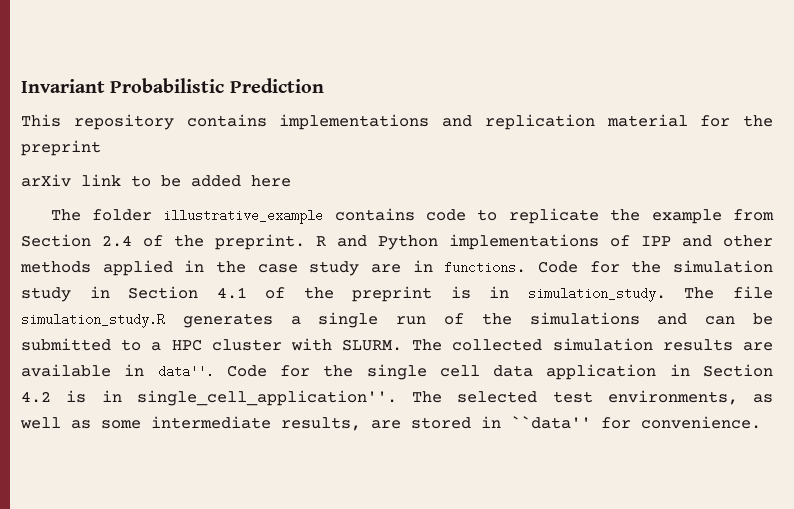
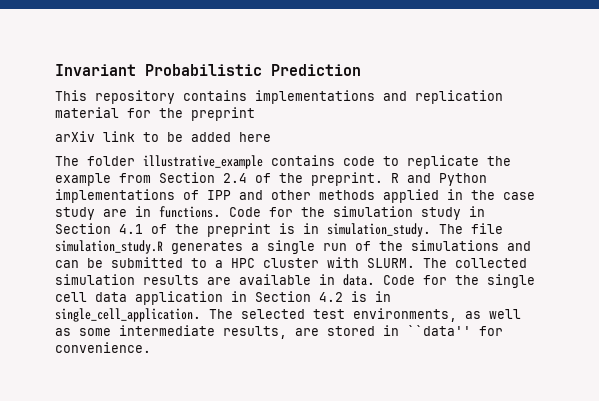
[157,365,214,378] data''. -> [343,274,375,286] data.
[136,390,397,406] single_cell_application''. -> [55,308,201,322] single_cell_application.

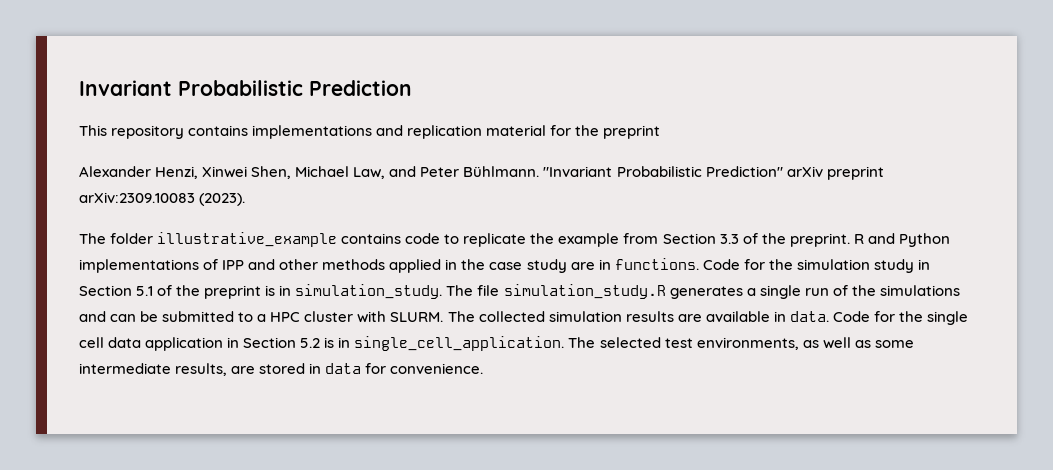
[55,131,271,142] arXiv link to be added here -> [79,166,884,180] [79,192,246,206] Alexander Henzi, Xinwei Shen, Michael Law, and Peter Bühlmann. "Invariant Probabilistic Prediction" arXiv preprint arXiv:2309.10083 (2023).
[223,173,247,183] 2.4 -> [719,234,739,244] 3.3
[119,224,143,234] 4.1 -> [136,286,154,296] 5.1
[319,292,343,302] 4.2 -> [300,338,321,348] 5.2
[407,325,471,336] ``data'' -> [325,363,362,374] data

